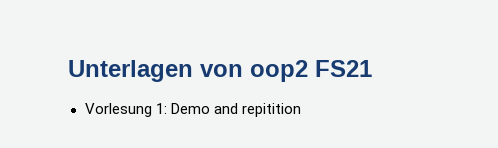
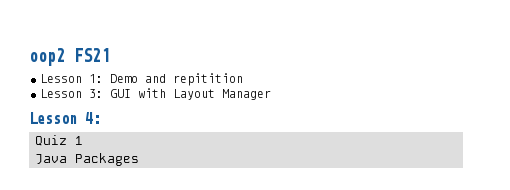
[68,60,243,82] Unterlagen von -> (29, 57) none
[84,103,152,117] Vorlesung -> [40,74,82,83] Lesson
(301, 110) none -> [40,88,271,100] [29,112,101,124] [35,135,83,146] [35,153,139,166] // Lesson 3: GUI with Layout Manager // Lesson 4: // Quiz 1 // Java Packages

